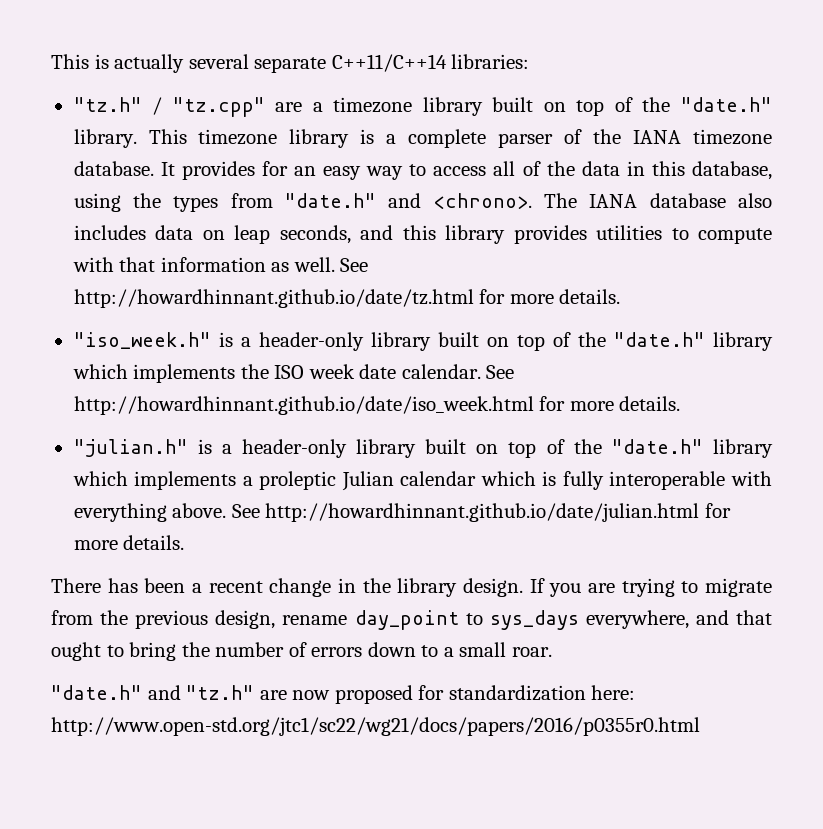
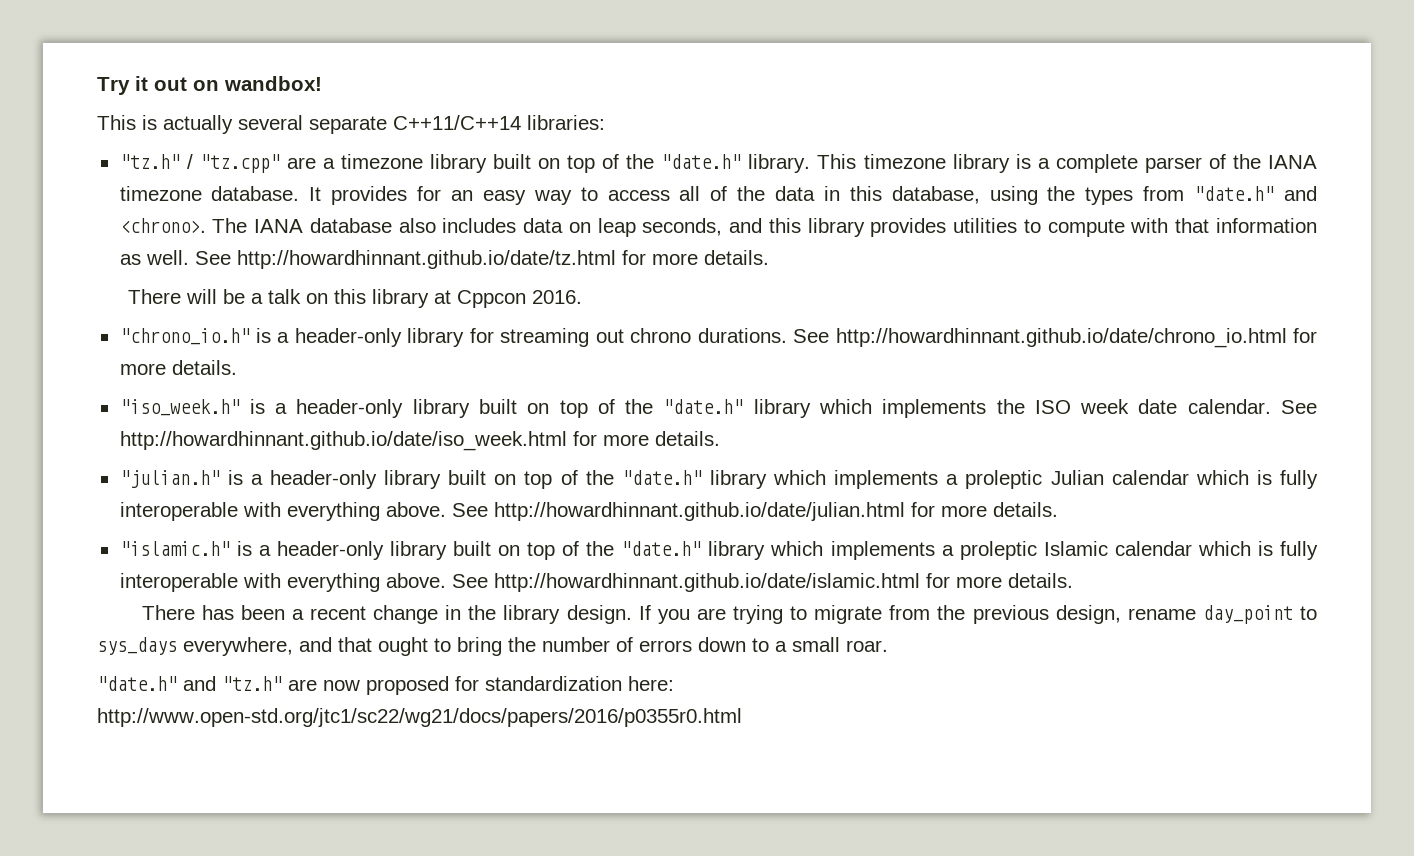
(51, 61) none -> [97,76,322,95] Try it out on wandbox! //
(621, 296) none -> [128,289,583,308] [119,328,1317,348] [119,360,237,375] // There will be a talk on this library at Cppcon 2016. // "chrono_io.h" is a header-only library for streaming out chrono durations. See http://howardhinnant.github.io/date/chrono_io.html for more details.
(185, 542) none -> [119,541,1318,560] [119,573,1073,592] // "islamic.h" is a header-only library built on top of the "date.h" library which implements a proleptic Islamic calendar which is fully interoperable with everything above. See http://howardhinnant.github.io/date/islamic.html for more details.

